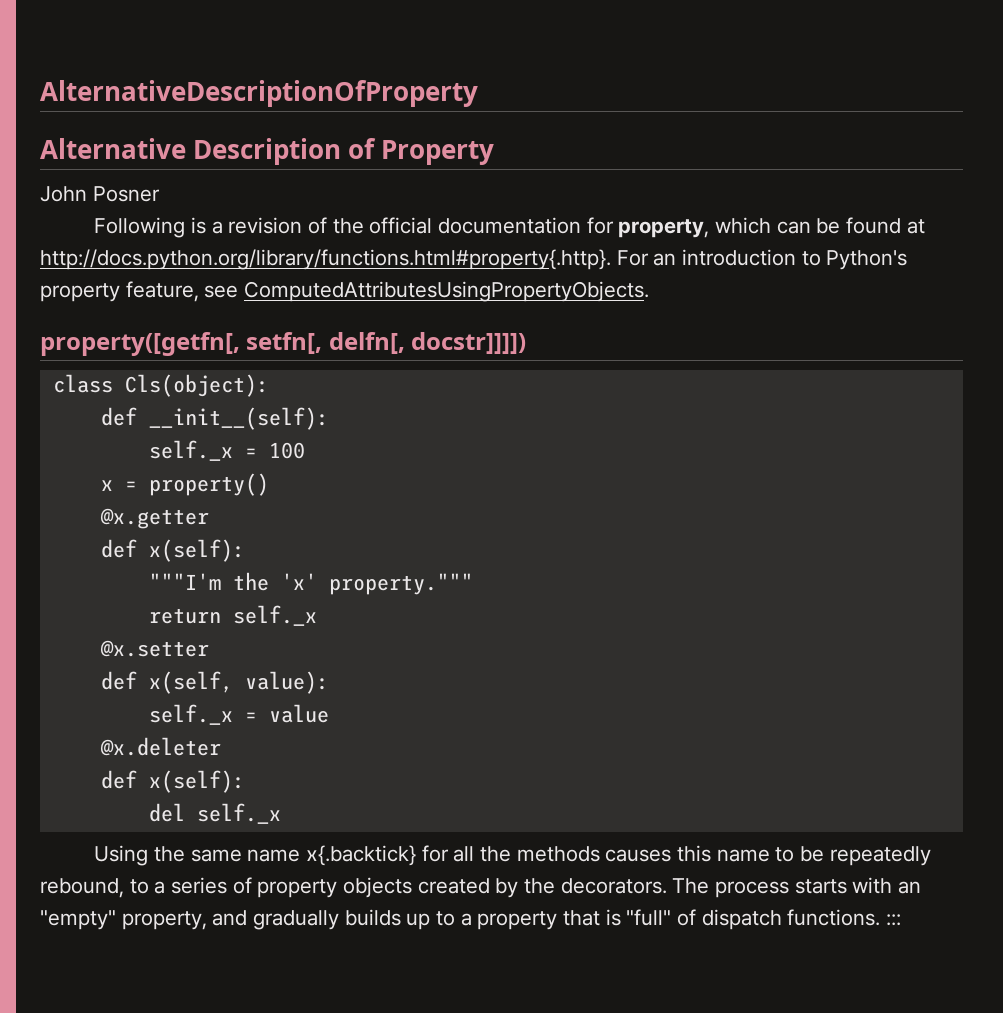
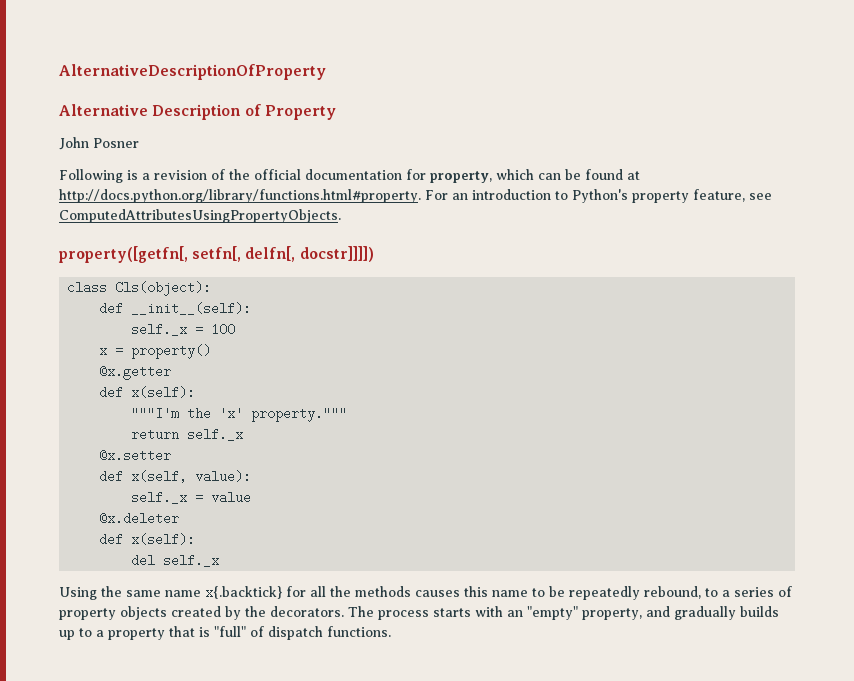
[40,249,611,270] http://docs.python.org/library/functions.html#property{.http}. -> [59,189,421,203] http://docs.python.org/library/functions.html#property.
[886,914,902,926] ::: -> (391, 631) none

